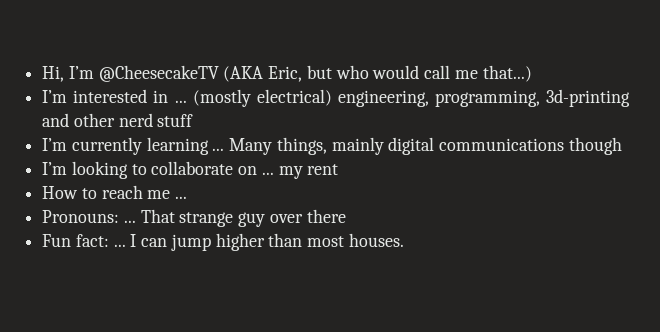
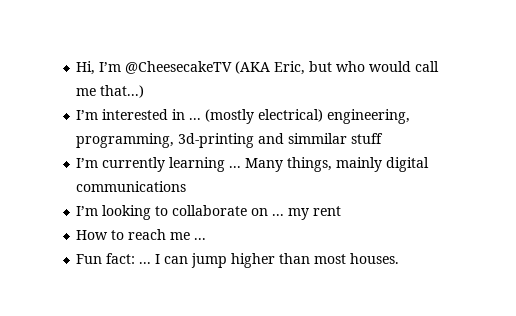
[73,113,153,127] other nerd -> [288,133,348,144] simmilar
[568,137,622,155] though -> (187, 186) none
[42,209,346,227] // Pronouns: ... That strange guy over there -> (207, 239) none

